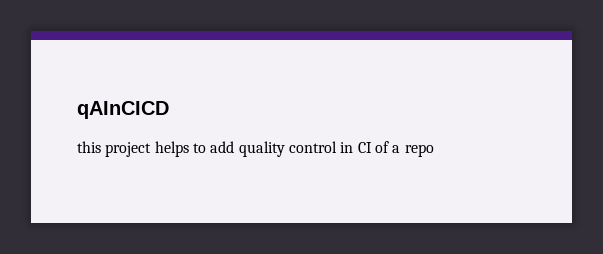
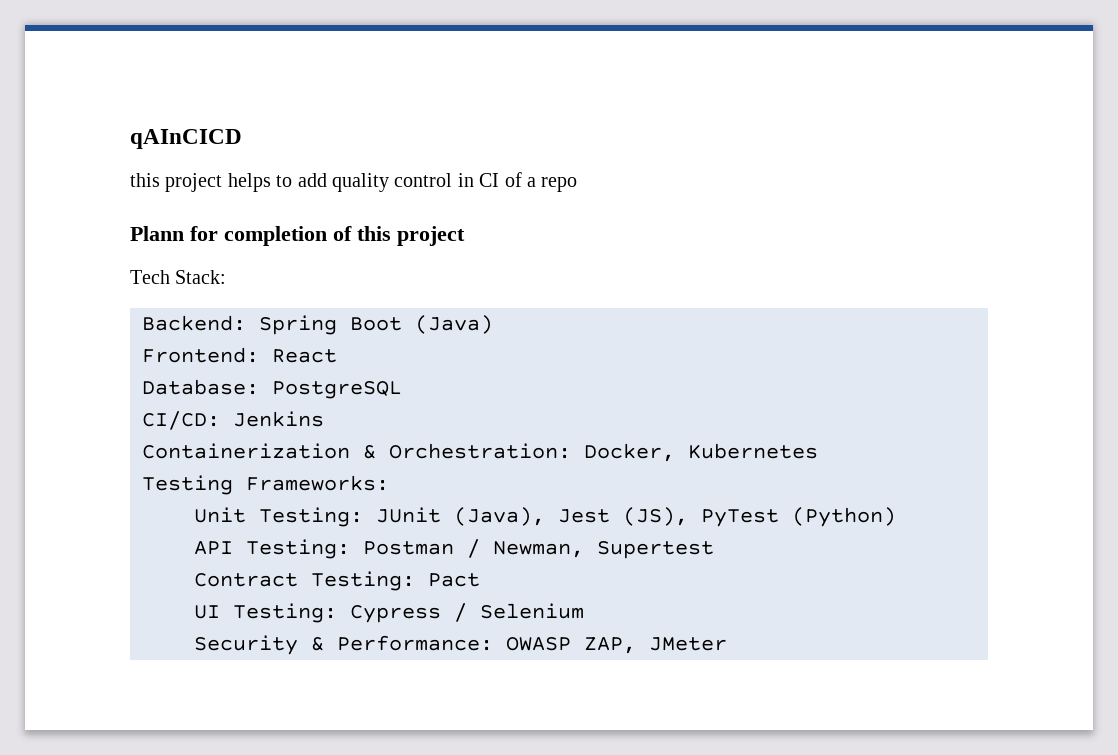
(434, 150) none -> [130,226,465,246] [130,270,227,284] [142,315,493,335] [142,347,337,363] [142,379,402,399] [142,411,324,430] [142,443,818,462] [142,475,389,495] [194,507,896,527] [194,539,714,559] [194,571,480,591] [194,603,584,623] [194,635,727,655] // Plann for completion of this project // Tech Stack: // Backend: Spring Boot (Java) // Frontend: React // Database: PostgreSQL // CI/CD: Jenkins // Containerization & Orchestration: Docker, Kubernetes // Testing Frameworks: // Unit Testing: JUnit (Java), Jest (JS), PyTest (Python) // API Testing: Postman / Newman, Supertest // Contract Testing: Pact // UI Testing: Cypress / Selenium // Security & Performance: OWASP ZAP, JMeter

